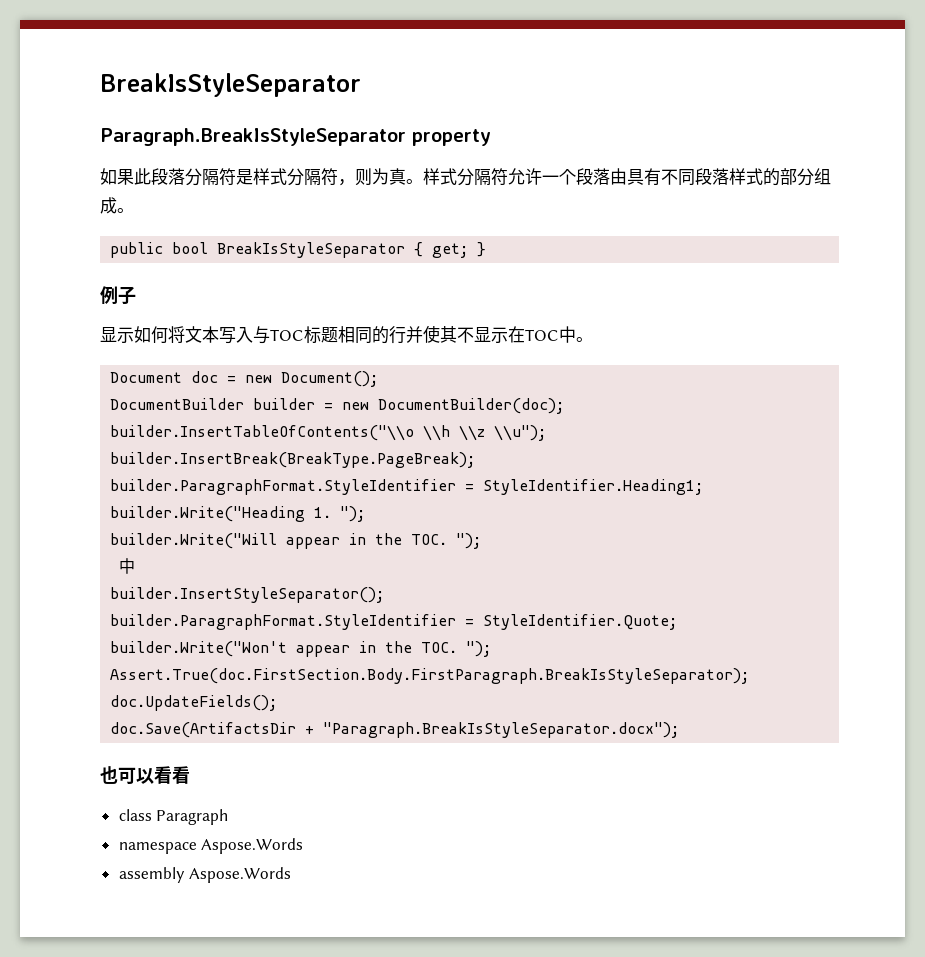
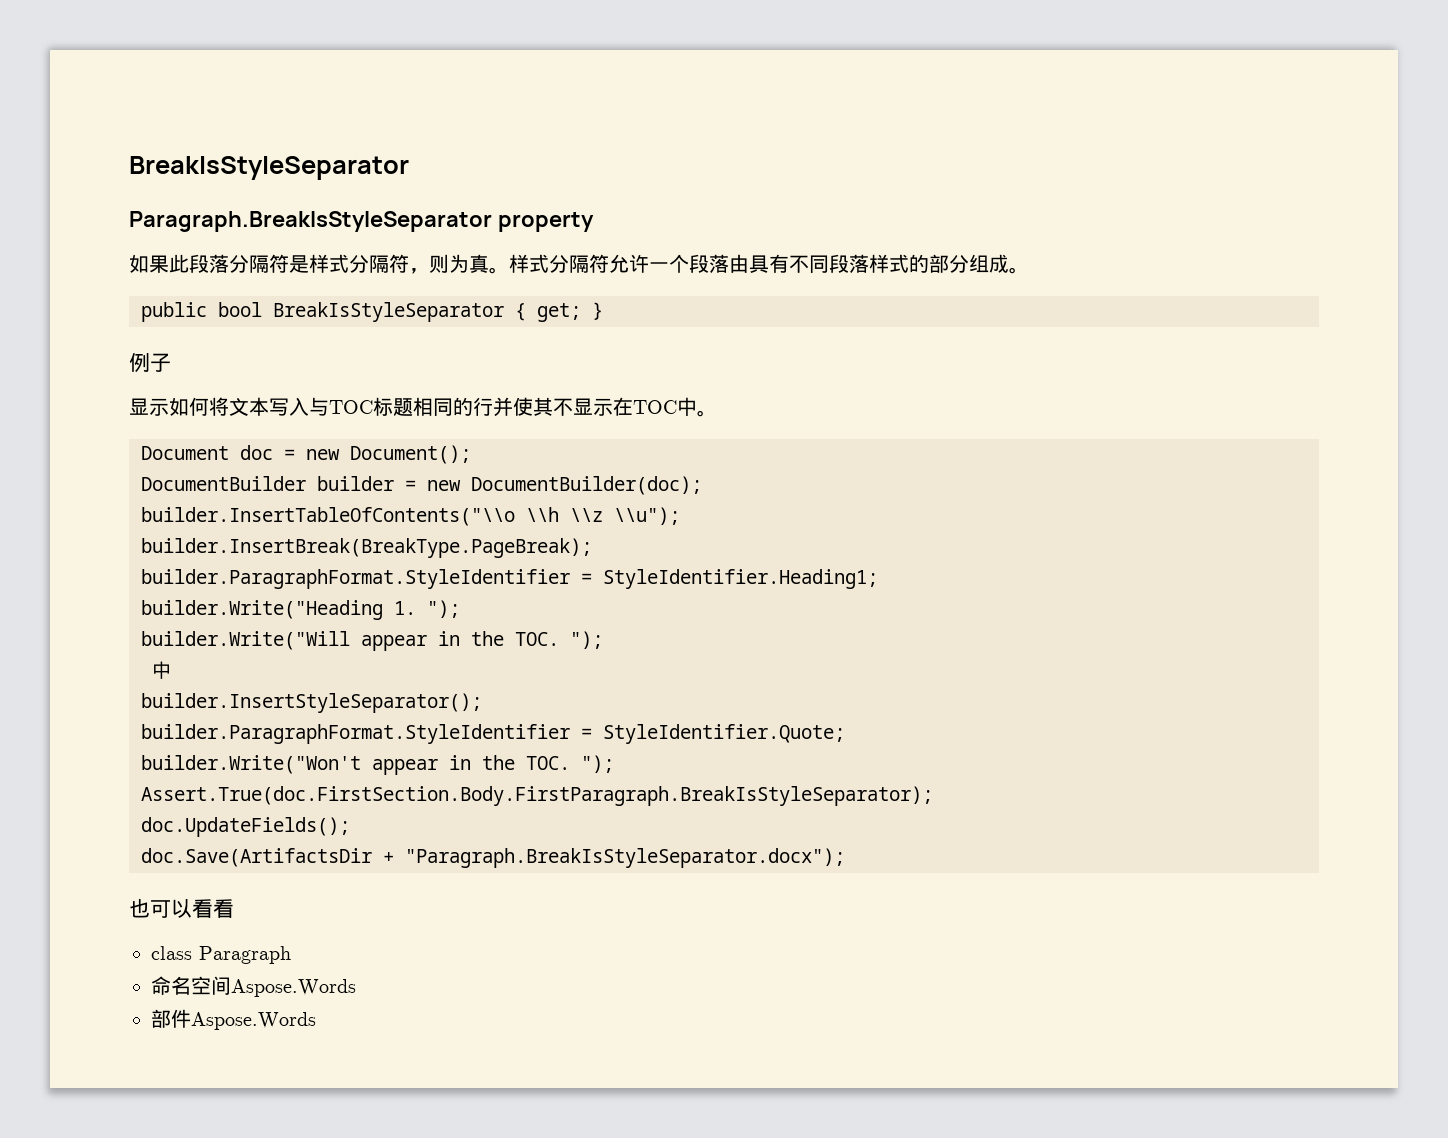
[118,842,197,854] namespace -> [151,976,231,995] 命名空间
[118,867,185,883] assembly -> [151,1009,191,1028] 部件

